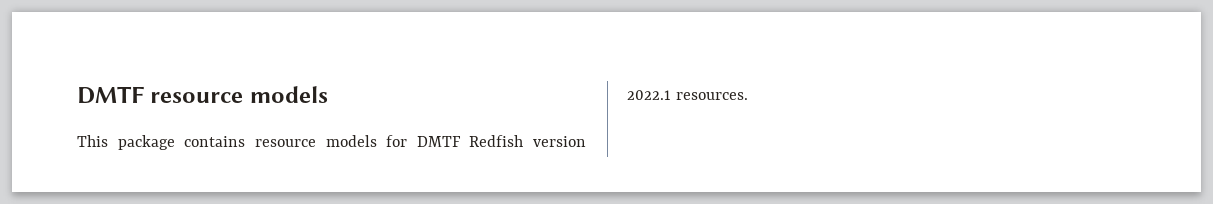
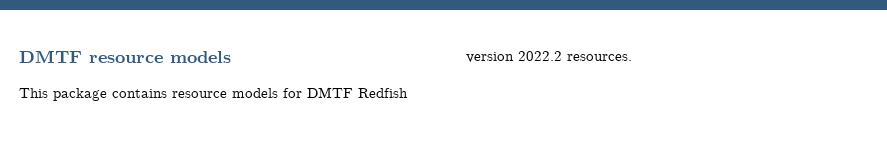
[627,90,671,100] 2022.1 -> [518,51,562,61] 2022.2

